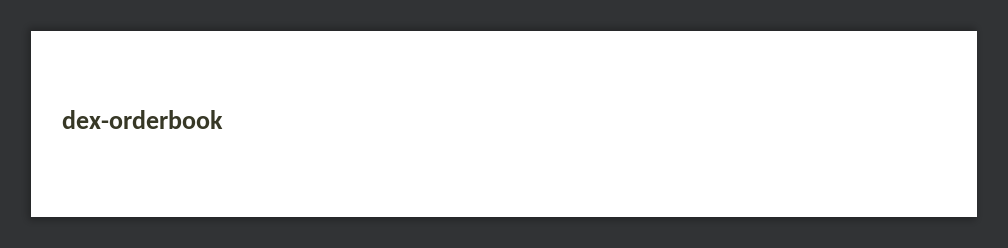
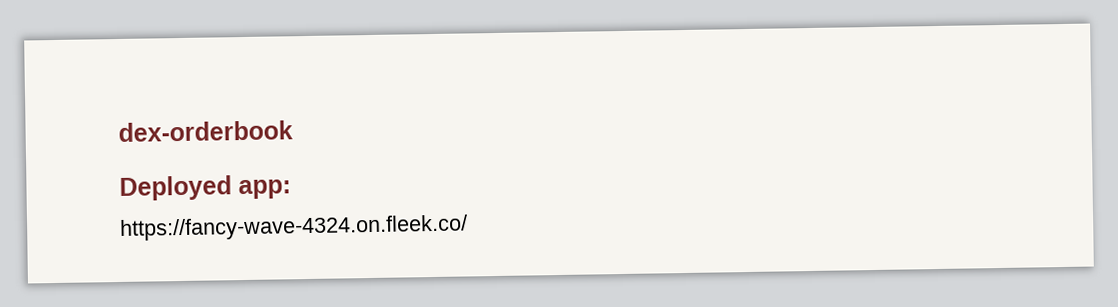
(223, 119) none -> [119,175,291,201] [120,214,468,241] // Deployed app: // https://fancy-wave-4324.on.fleek.co/

